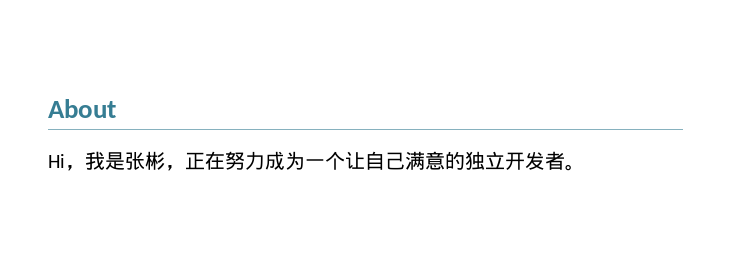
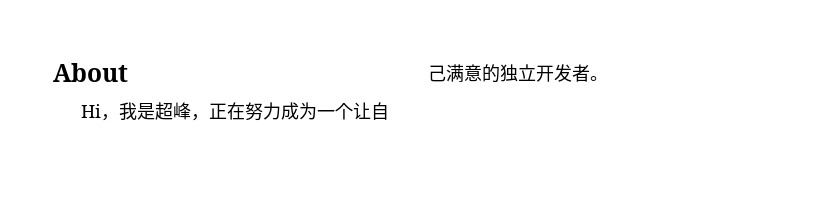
[125,151,165,170] 张彬 -> [154,102,191,120] 超峰

